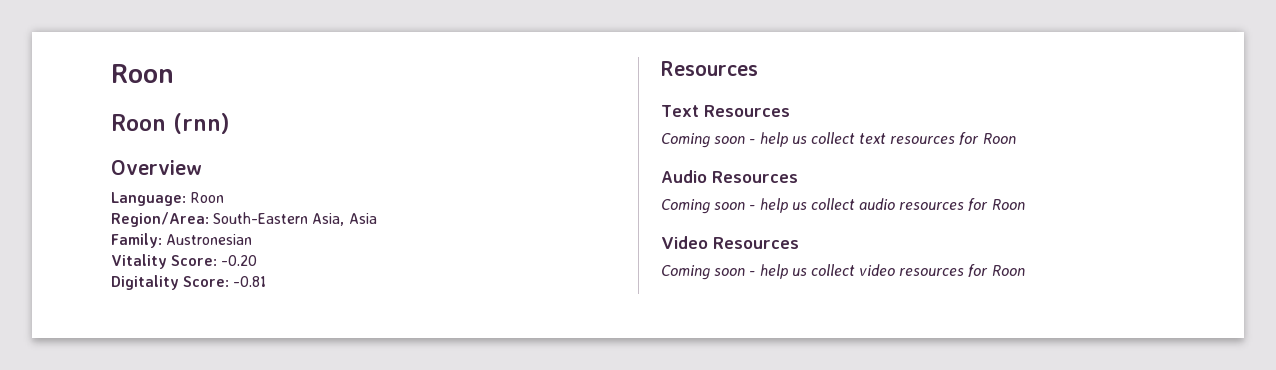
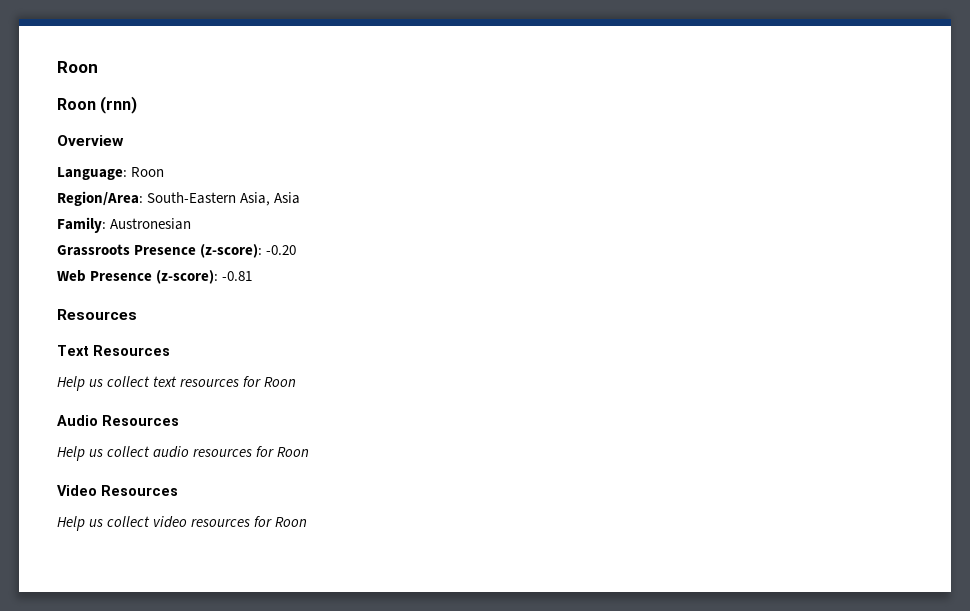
[111,254,258,269] [111,275,230,290] Vitality Score: -0.20 // Digitality Score: -> [57,244,297,258] [57,270,219,284] Grassroots Presence (z-score): -0.20 // Web Presence (z-score):
[661,132,788,148] Coming soon - help -> [57,376,85,391] Help
[661,198,788,214] Coming soon - help -> [57,446,85,461] Help
[661,264,788,280] Coming soon - help -> [57,516,85,531] Help

